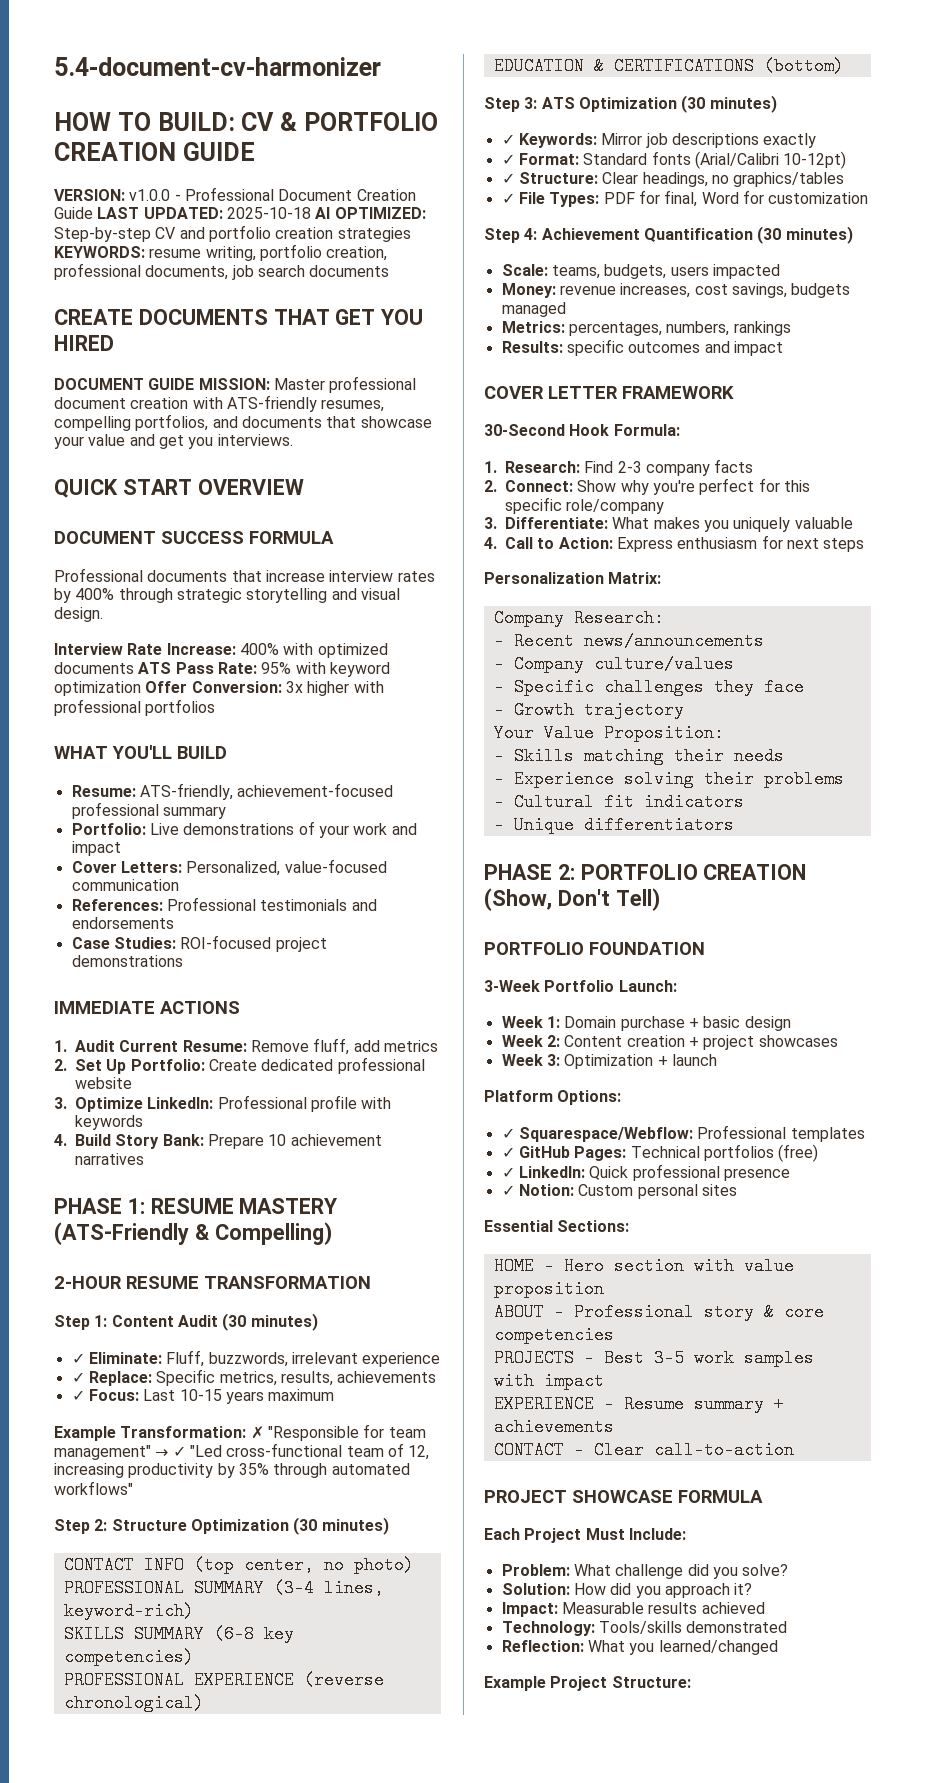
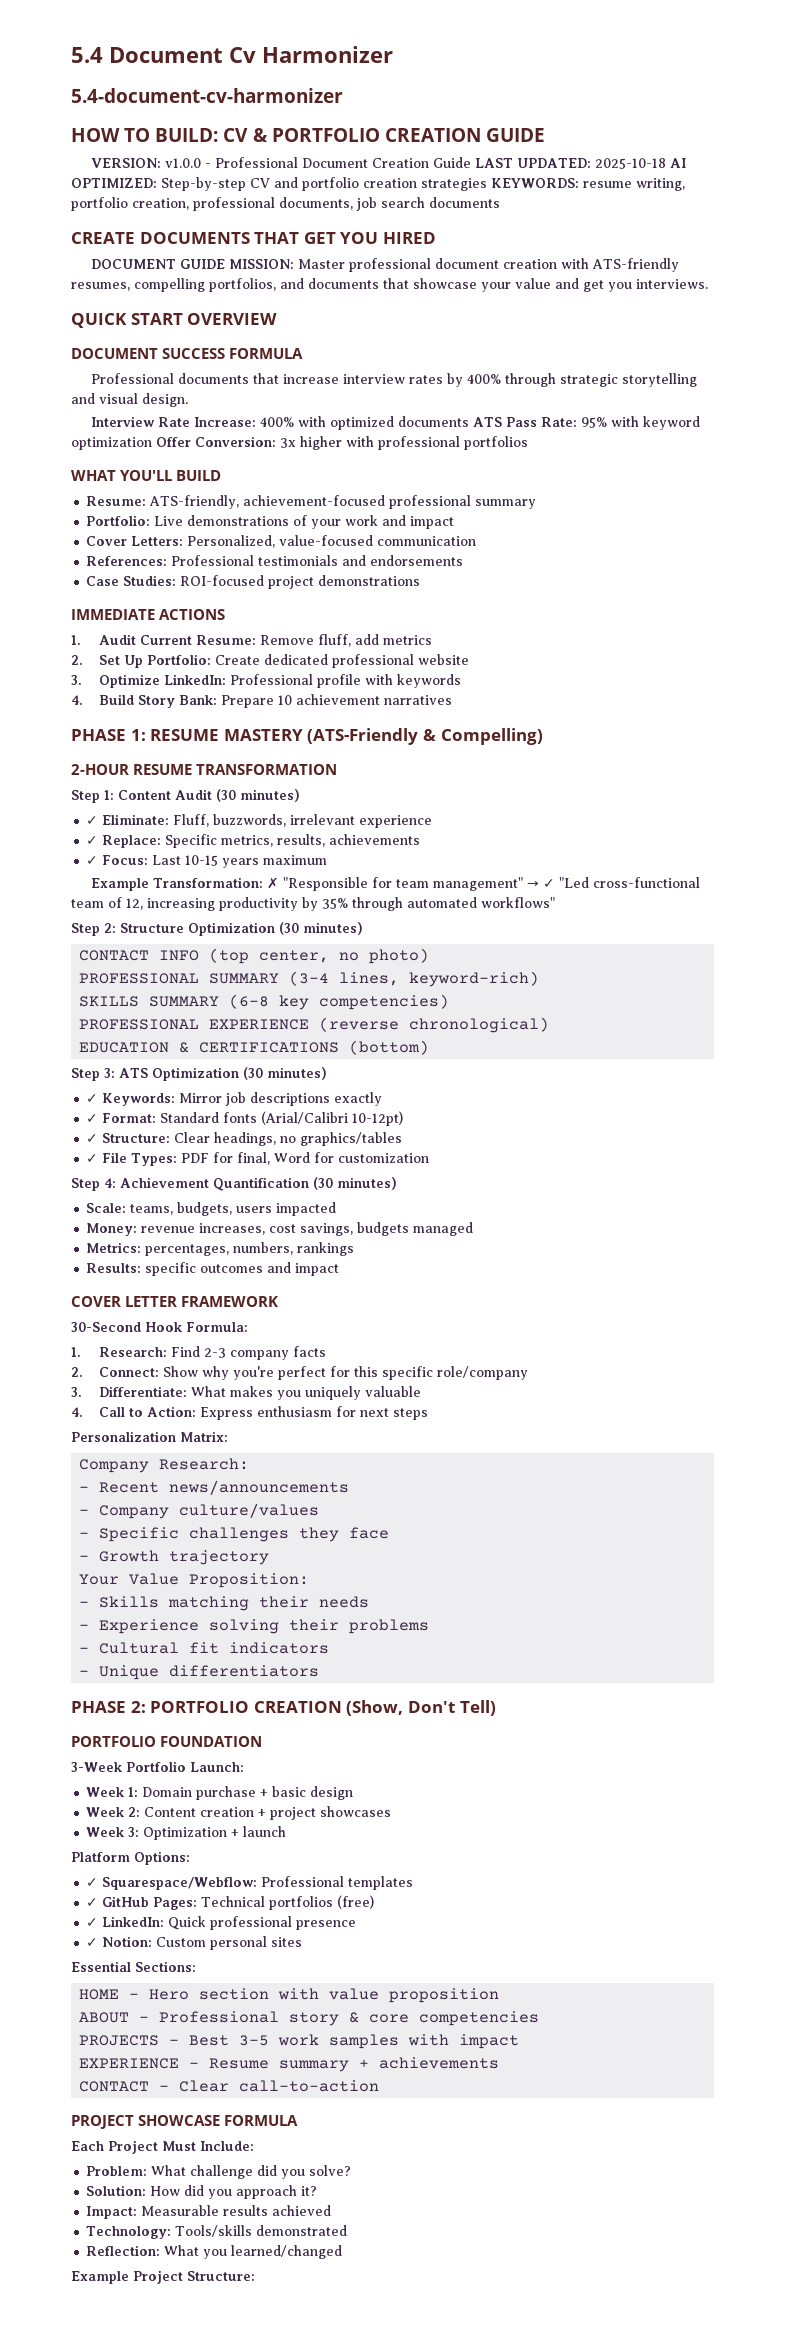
(54, 66) none -> [71,46,393,63] 5.4 Document Cv Harmonizer //

